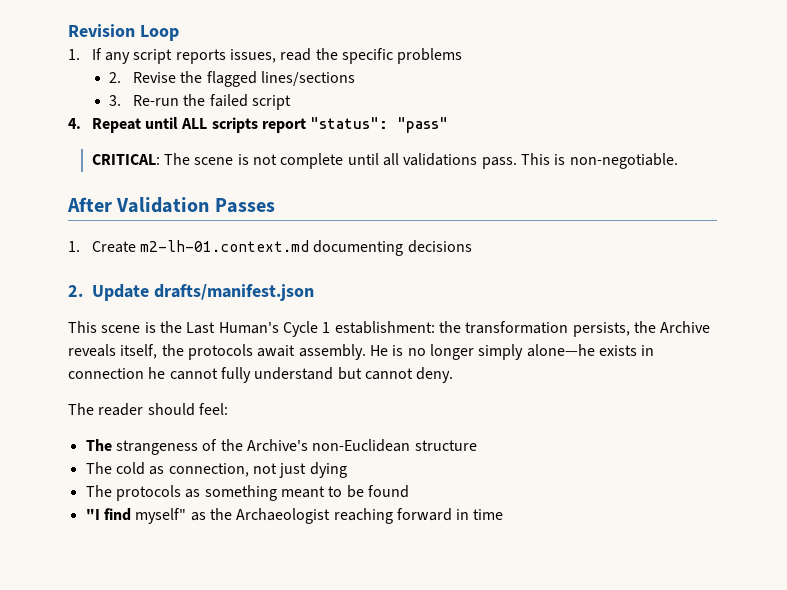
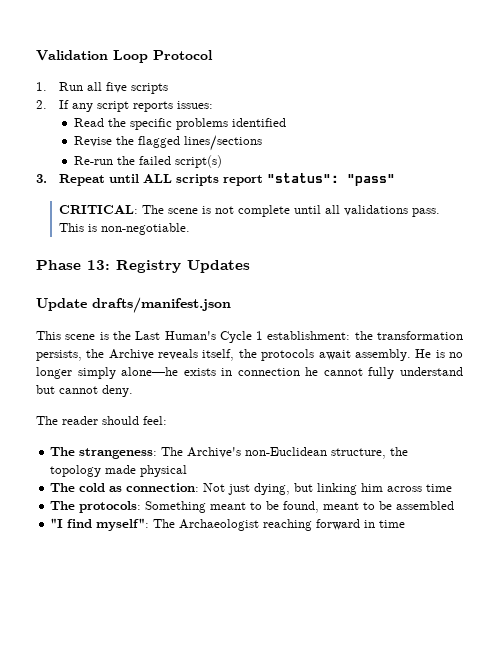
[68,24,135,37] Revision -> [36,50,108,61] Validation
[68,49,80,60] // 1. -> [153,50,213,60] [36,82,169,94] [36,100,47,109] Protocol // 1. Run all five scripts // 2.
[230,48,312,63] issues, read -> [177,101,214,109] [73,118,104,127] issues: // Read
[109,72,122,83] // 2. -> [231,118,286,127] identified //
[109,95,122,106] 3. -> (262, 143) none
[252,95,292,110] [68,118,81,129] script // 4. -> [174,155,222,168] [36,174,47,183] script(s) // 3.
[67,197,275,213] [68,240,472,256] [68,285,83,297] After Validation Passes // 1. Create m2-lh-01.context.md documenting decisions // 2. -> [36,260,250,273] Phase 13: Registry Updates //
[115,439,477,455] [85,462,347,478] [85,485,409,501] strangeness of the Archive's non-Euclidean structure // The cold as connection, not just dying // The protocols as something meant to be found -> [79,447,409,459] [50,465,188,477] [50,483,453,495] [50,501,455,513] strangeness: The Archive's non-Euclidean structure, the topology made physical // The cold as connection: Not just dying, but linking him across time // The protocols: Something meant to be found, meant to be assembled
[135,508,232,524] myself" as the -> [96,518,176,531] myself": The

